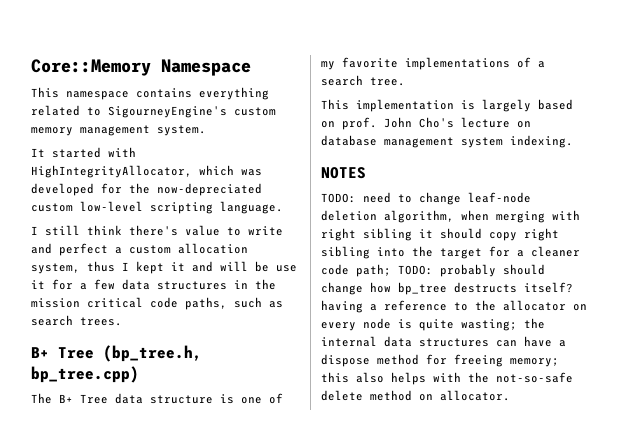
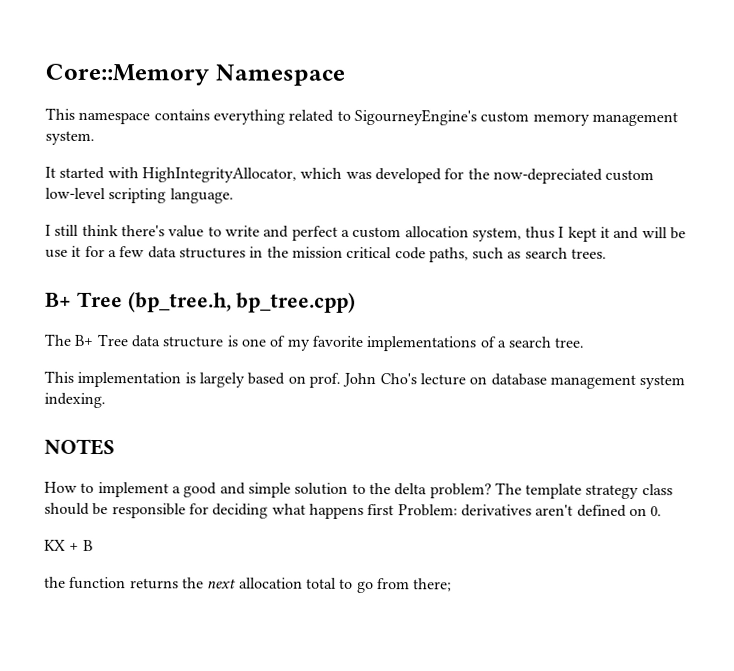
[321,192,531,205] [321,210,580,223] [321,228,559,241] [321,246,580,259] [321,264,545,277] [321,282,573,295] [321,300,587,313] [321,318,545,331] [321,336,566,347] [321,354,559,367] [321,372,573,385] [321,390,510,401] TODO: need to change leaf-node deletion algorithm, when merging with right sibling it should copy right sibling into the target for a cleaner code path; TODO: probably should change how bp_tree destructs itself? having a reference to the allocator on every node is quite wasting; the internal data structures can have a dispose method for freeing memory; this also helps with the not-so-safe delete method on allocator. -> [44,481,673,499] [44,502,663,519] [44,539,93,551] [44,576,453,594] How to implement a good and simple solution to the delta problem? The template strategy class should be responsible for deciding what happens first Problem: derivatives aren't defined on 0. // KX + B // the function returns the next allocation total to go from there;

